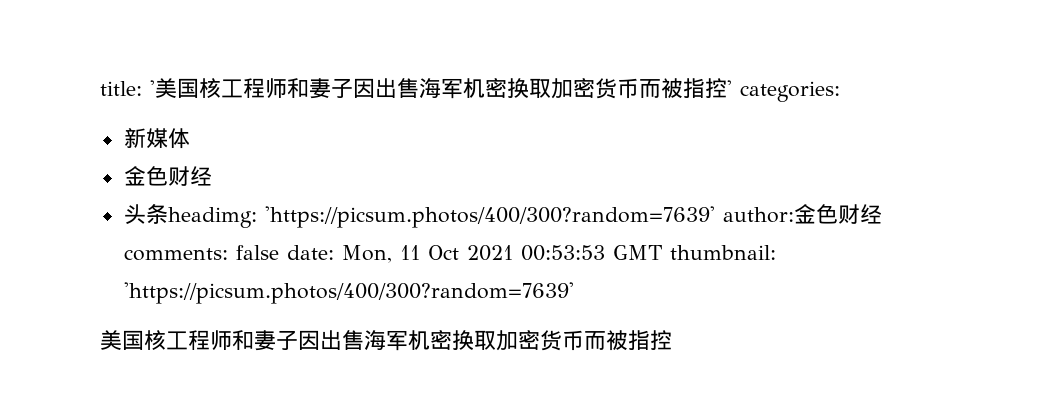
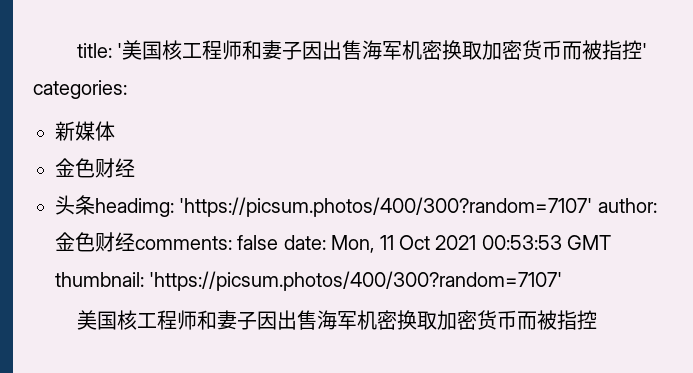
[264,206,715,228] 'https://picsum.photos/400/300?random=7639' -> [179,197,593,217] 'https://picsum.photos/400/300?random=7107'
[123,282,574,304] 'https://picsum.photos/400/300?random=7639' -> [149,271,563,291] 'https://picsum.photos/400/300?random=7107'

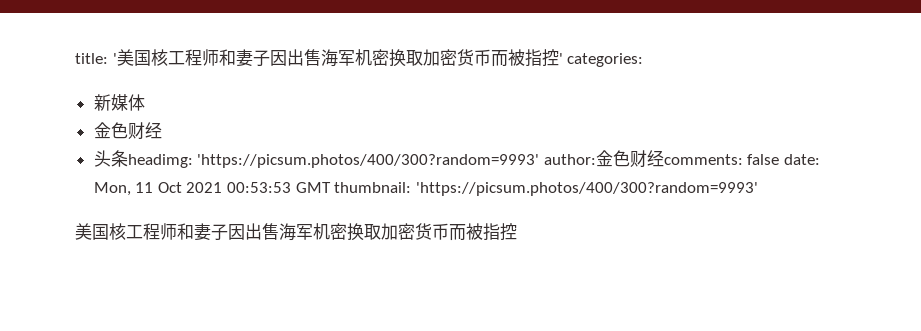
[179,197,593,217] 'https://picsum.photos/400/300?random=7107' -> [197,154,540,168] 'https://picsum.photos/400/300?random=9993'
[149,271,563,291] 'https://picsum.photos/400/300?random=7107' -> [415,182,758,196] 'https://picsum.photos/400/300?random=9993'

